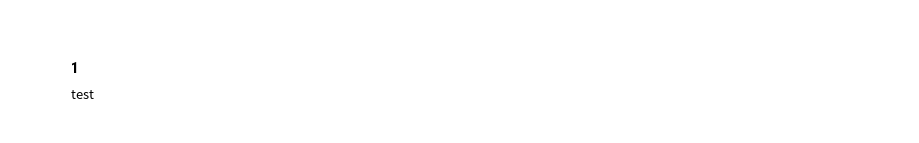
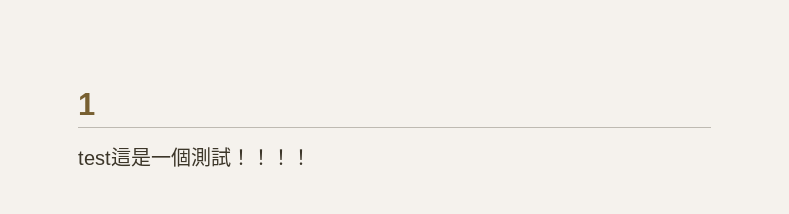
(94, 94) none -> [111,147,311,167] 這是一個測試！！！！

